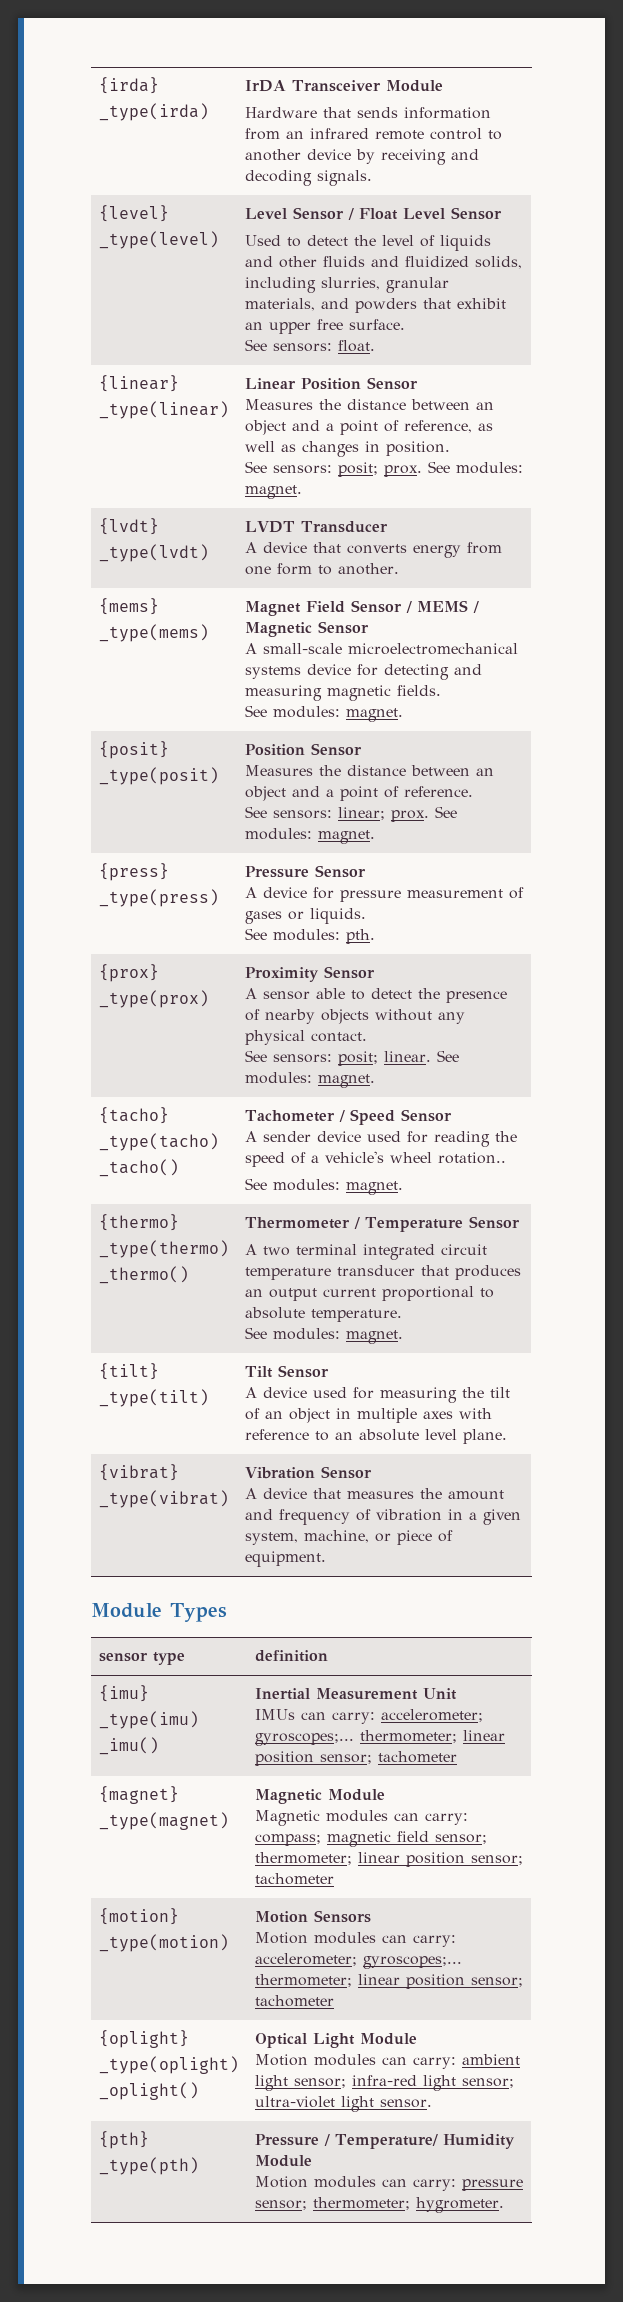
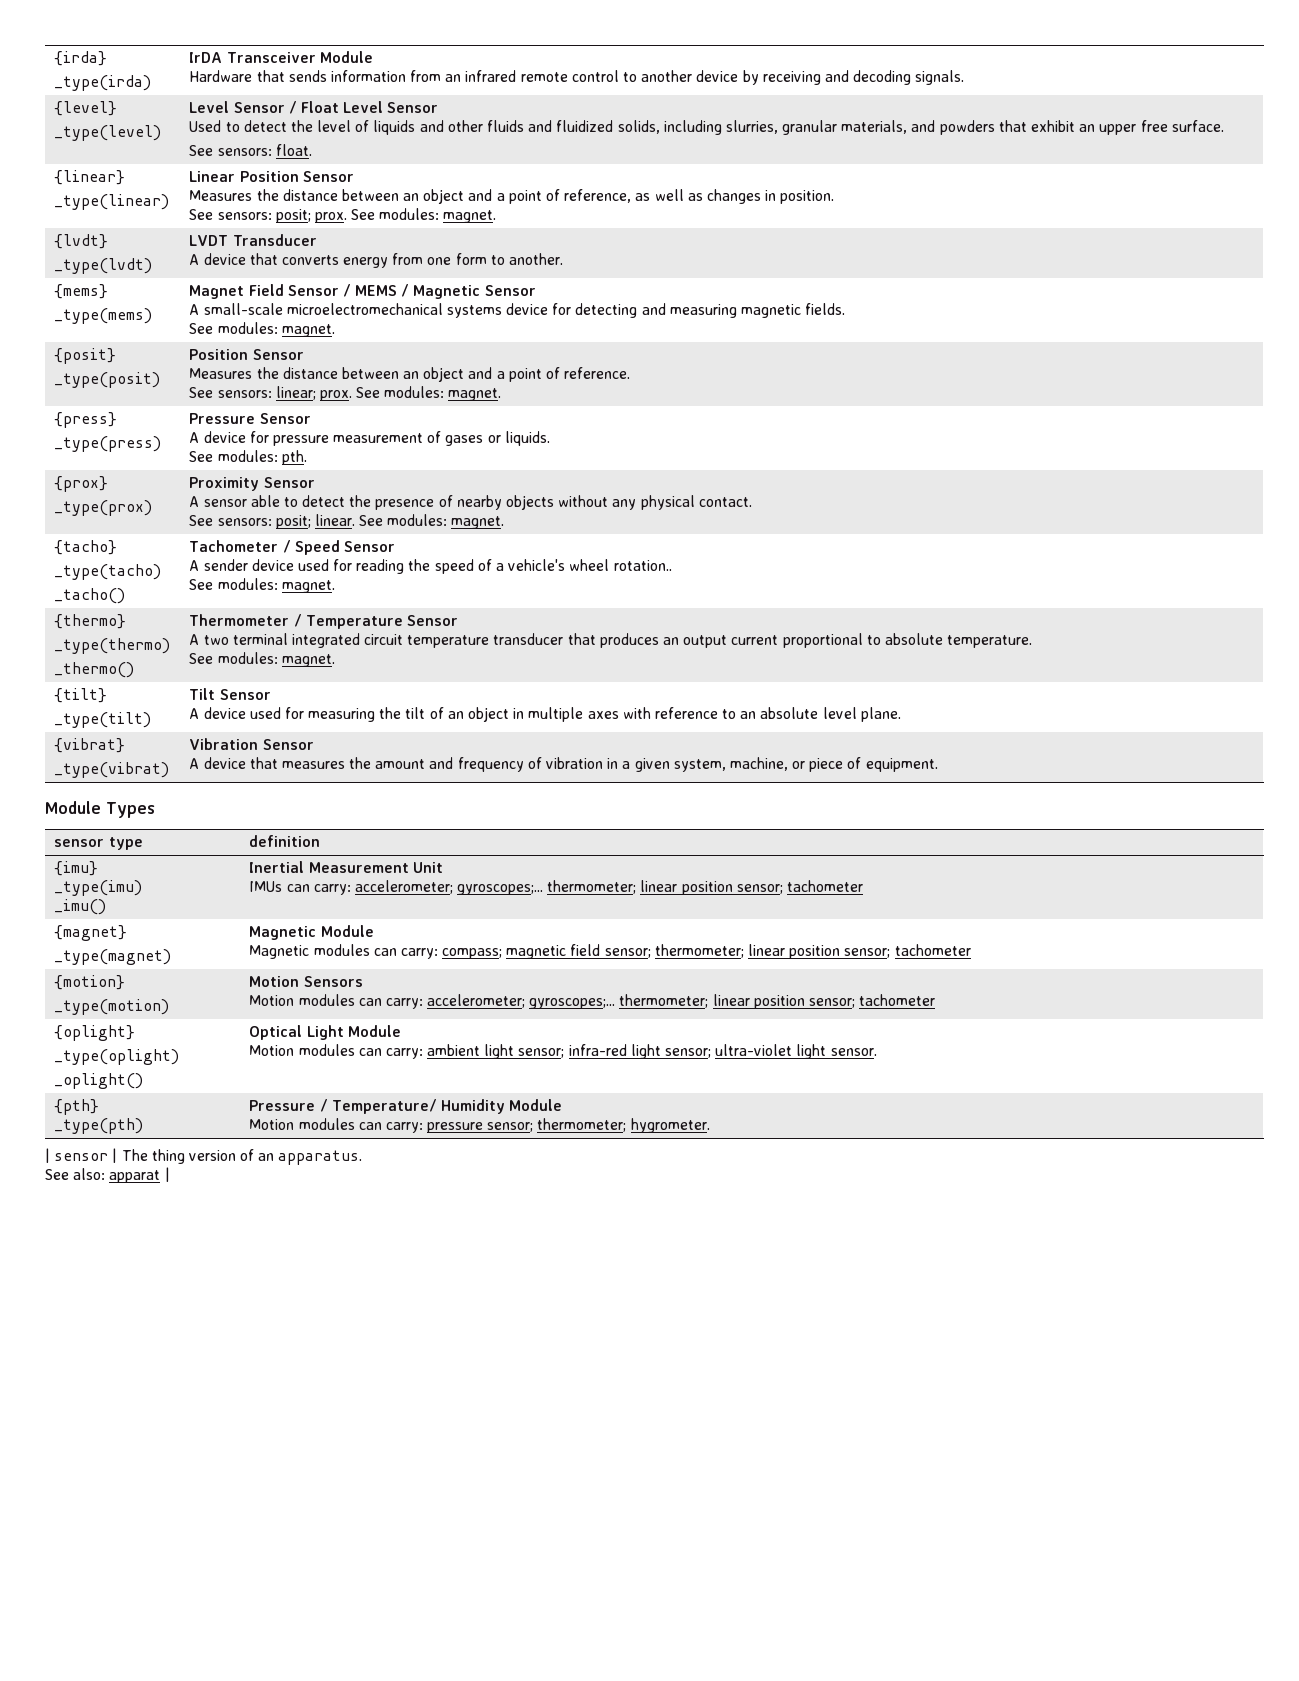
(504, 2205) none -> [45,1148,363,1165] [45,1167,170,1183] // | sensor | The thing version of an apparatus. // See also: apparat |

